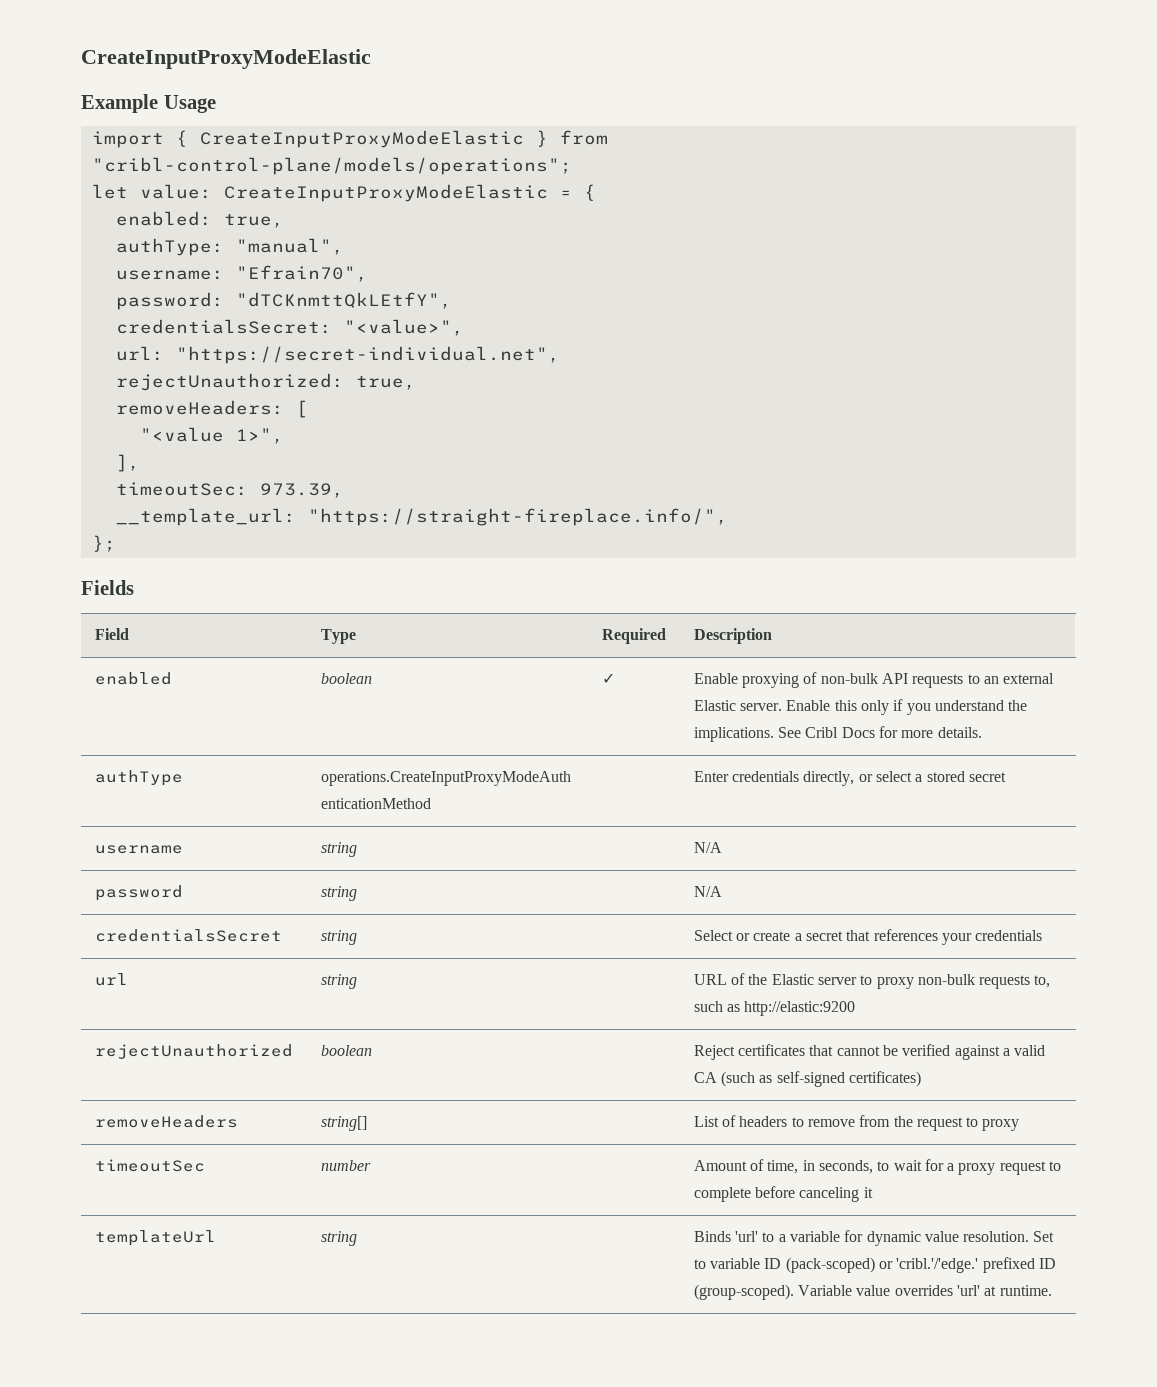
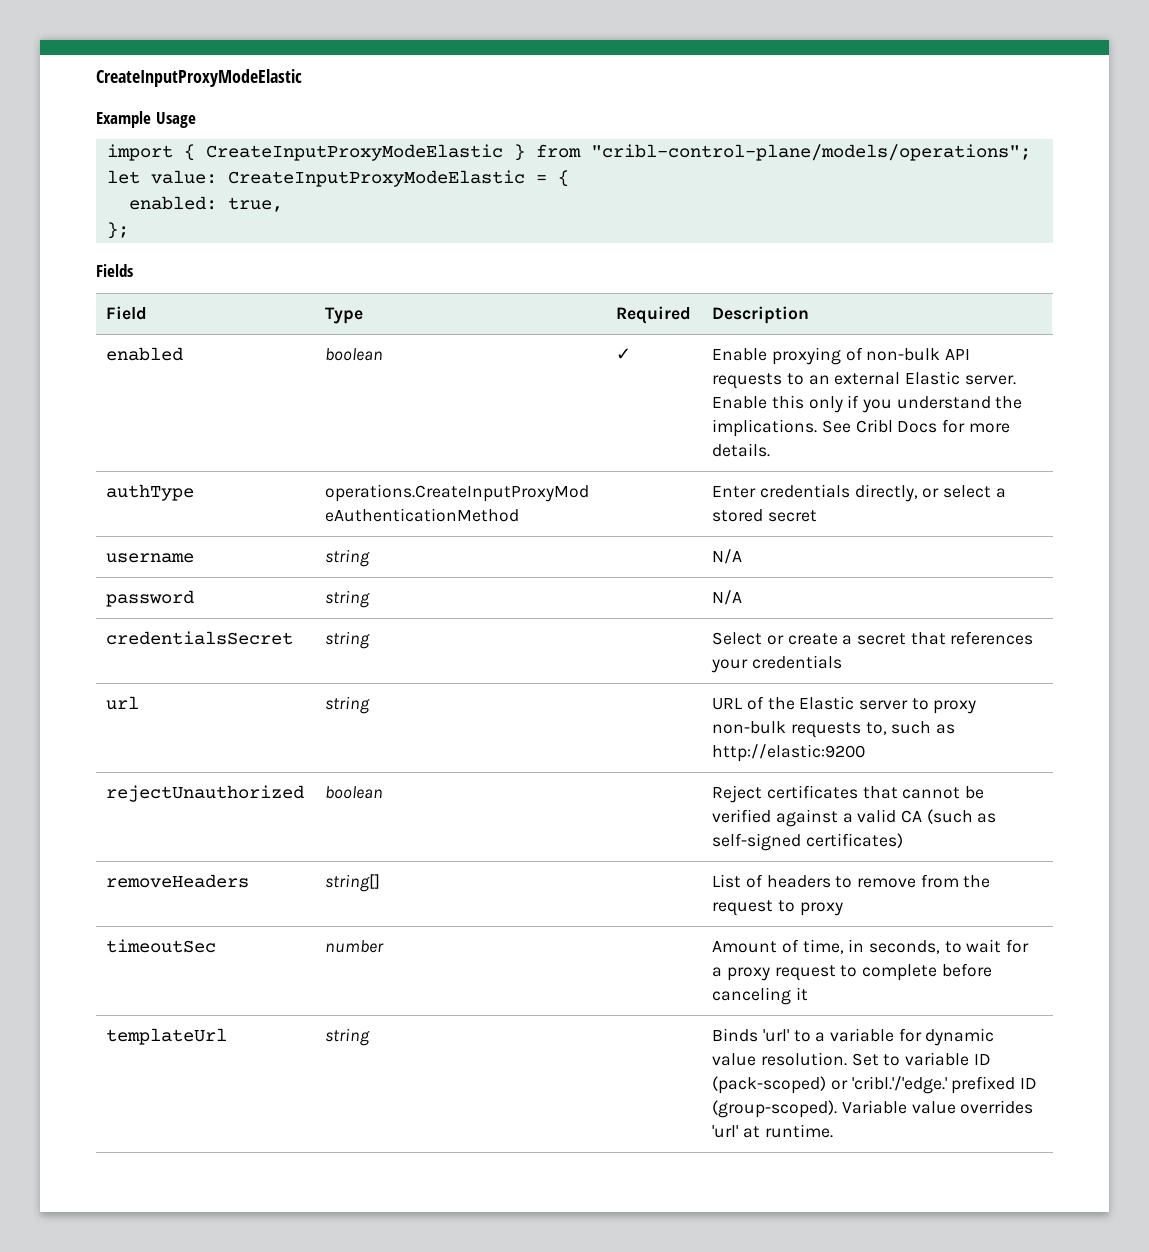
[115,238,344,256] [115,265,368,282] [115,292,452,310] [115,319,464,336] [115,346,560,364] [115,373,416,391] [115,400,308,418] [139,427,284,444] [115,454,140,472] [115,482,344,498] [115,508,728,526] // authType: "manual", // username: "Efrain70", // password: "dTCKnmttQkLEtfY", // credentialsSecret: "<value>", // url: "https://secret-individual.net", // rejectUnauthorized: true, // removeHeaders: [ // "<value 1>", // ], // timeoutSec: 973.39, // __template_url: "https://straight-fireplace.info/", -> (283, 204) none

